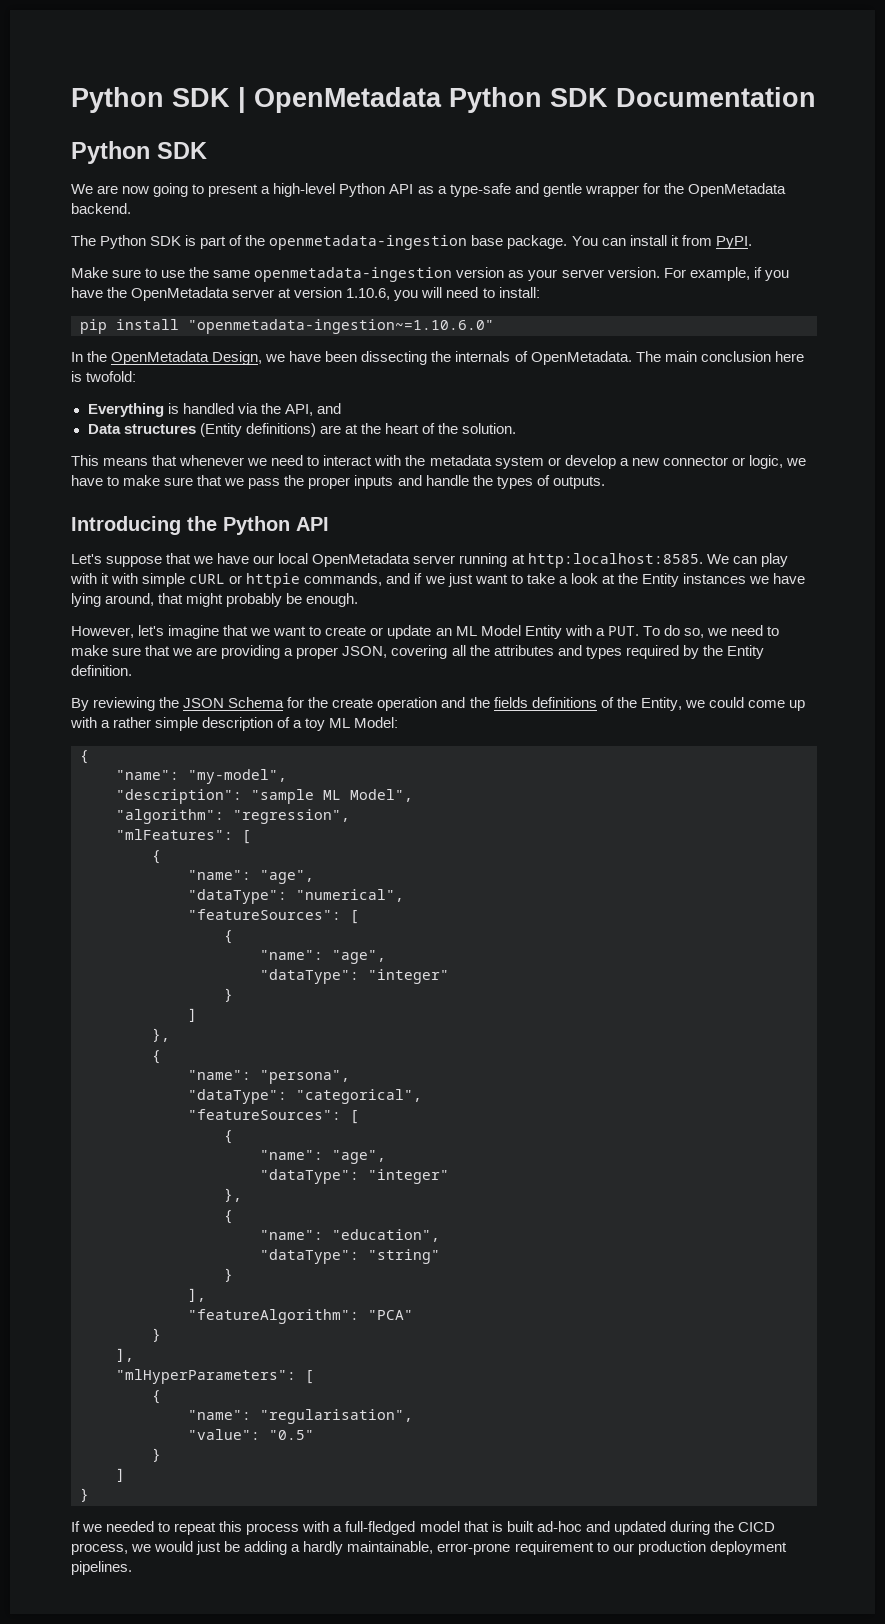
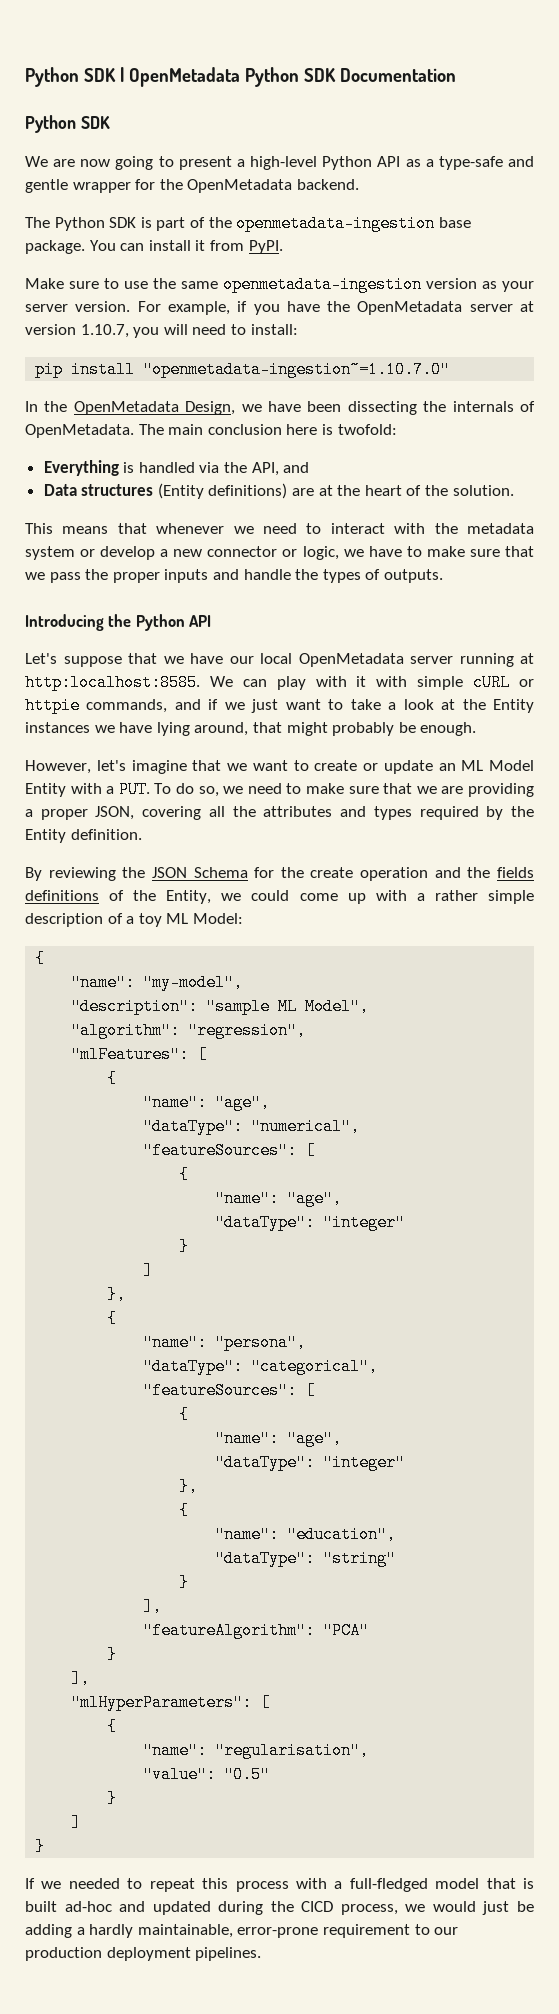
[346,288,391,300] 1.10.6, -> [80,324,129,338] 1.10.7,
[188,319,494,334] "openmetadata-ingestion~=1.10.6.0" -> [143,361,451,378] "openmetadata-ingestion~=1.10.7.0"

